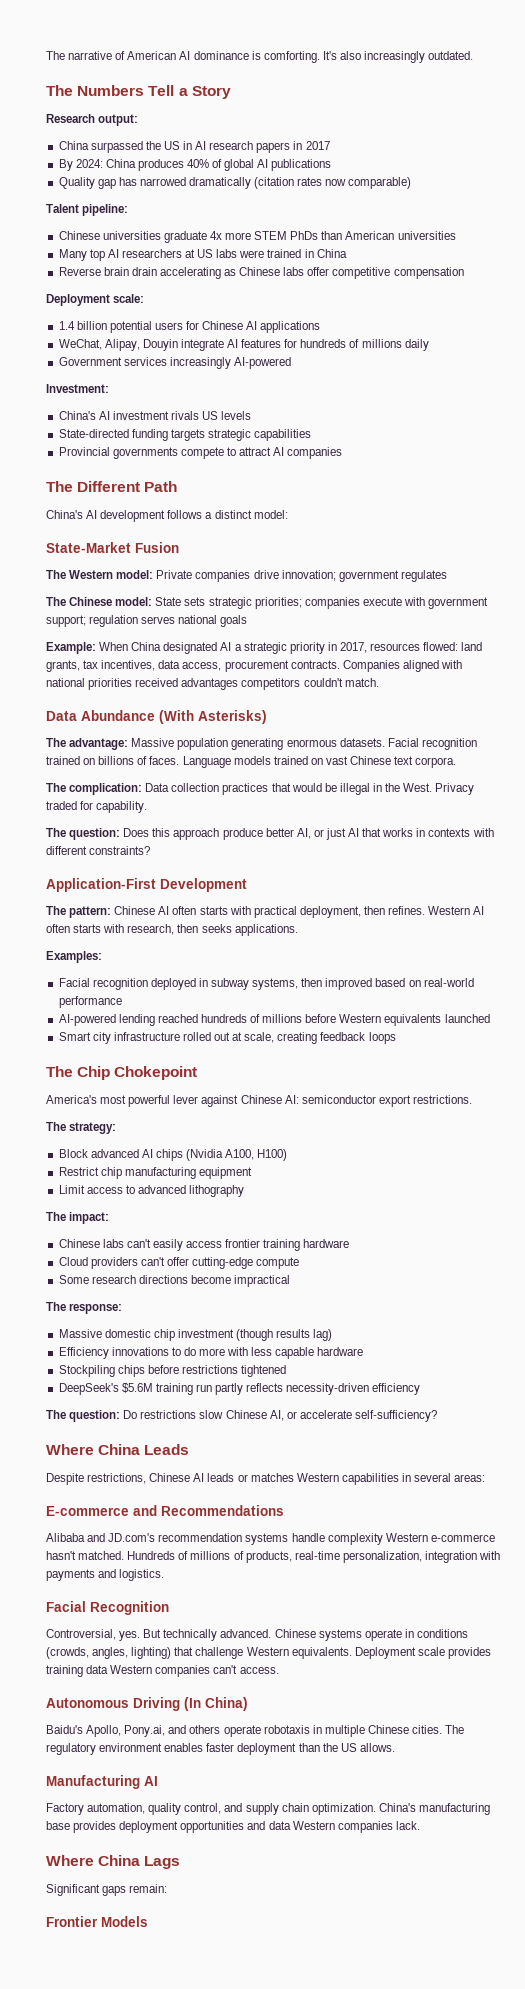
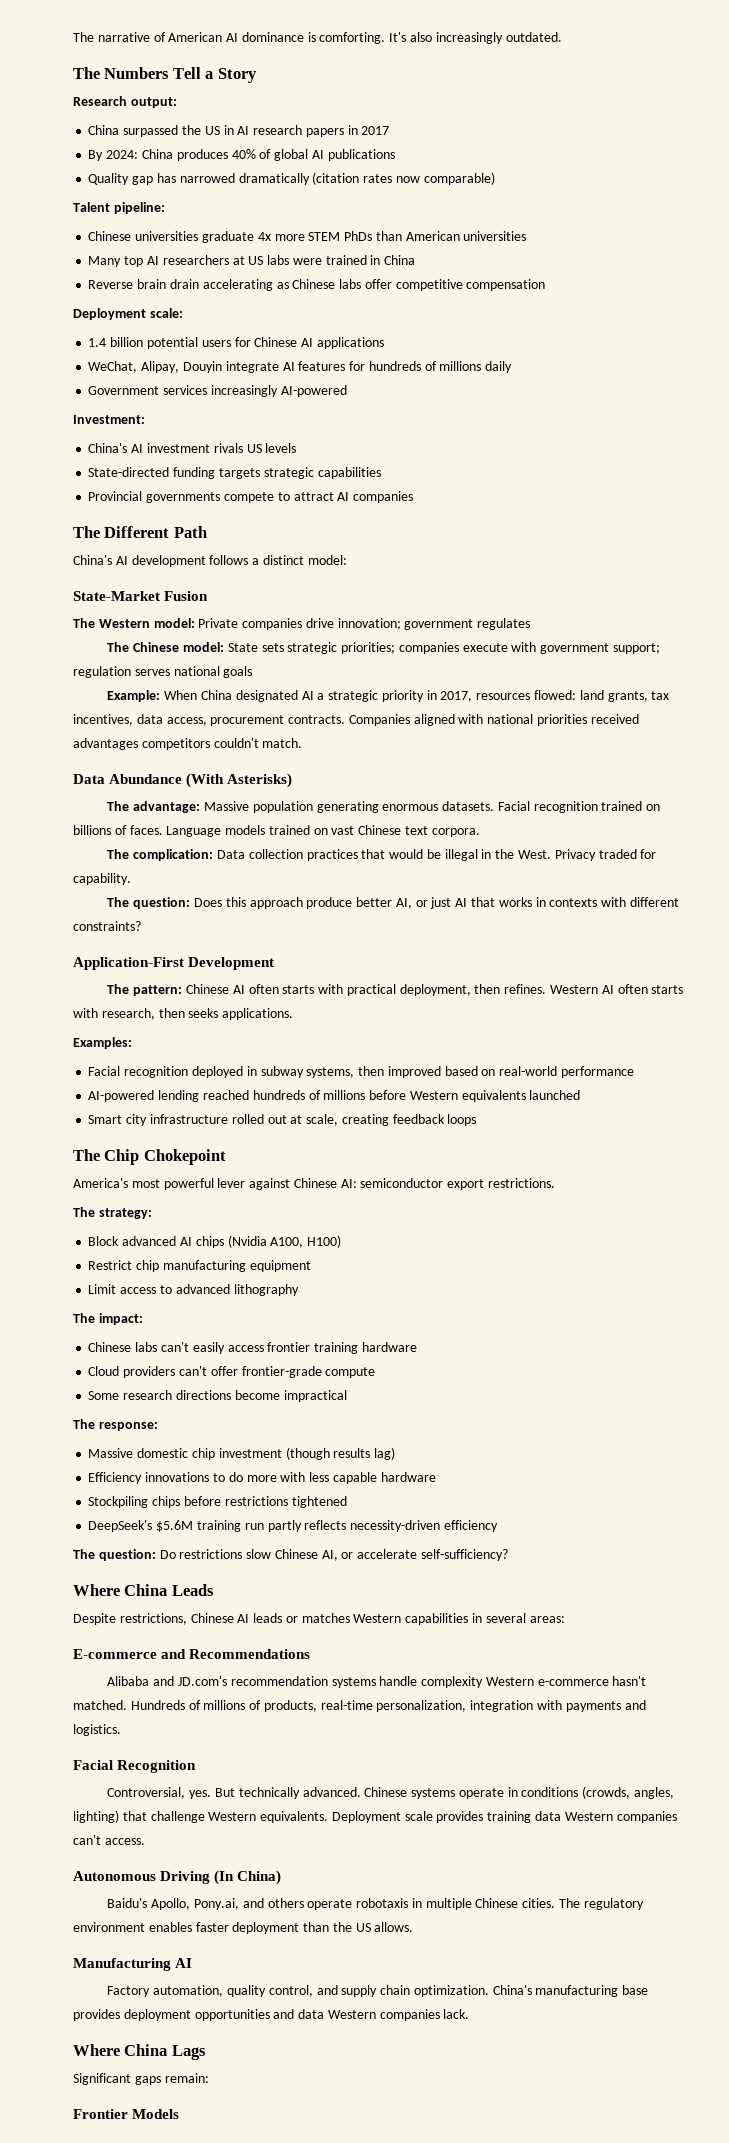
[192,1257,254,1269] cutting-edge -> [241,1366,322,1378] frontier-grade

